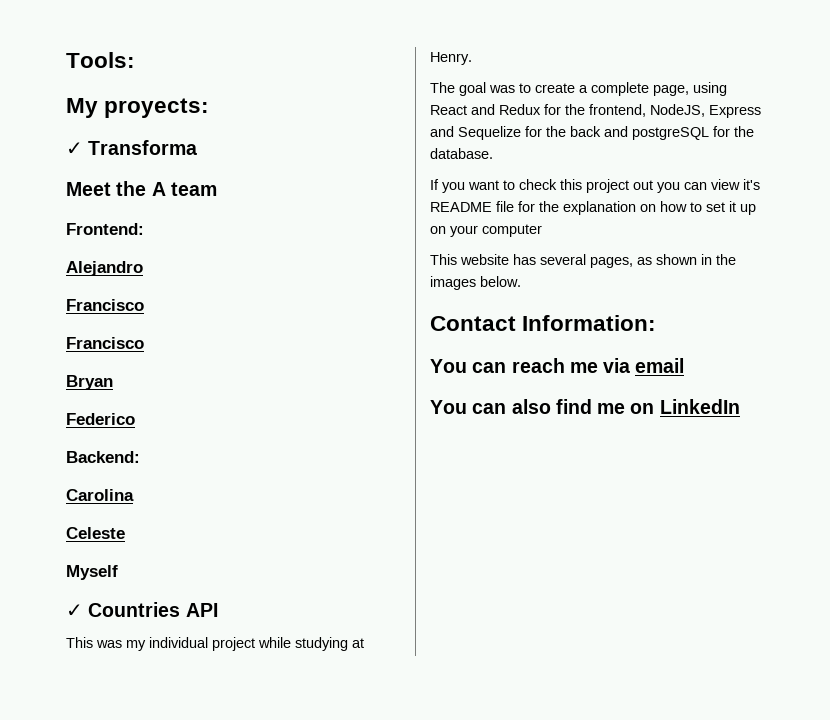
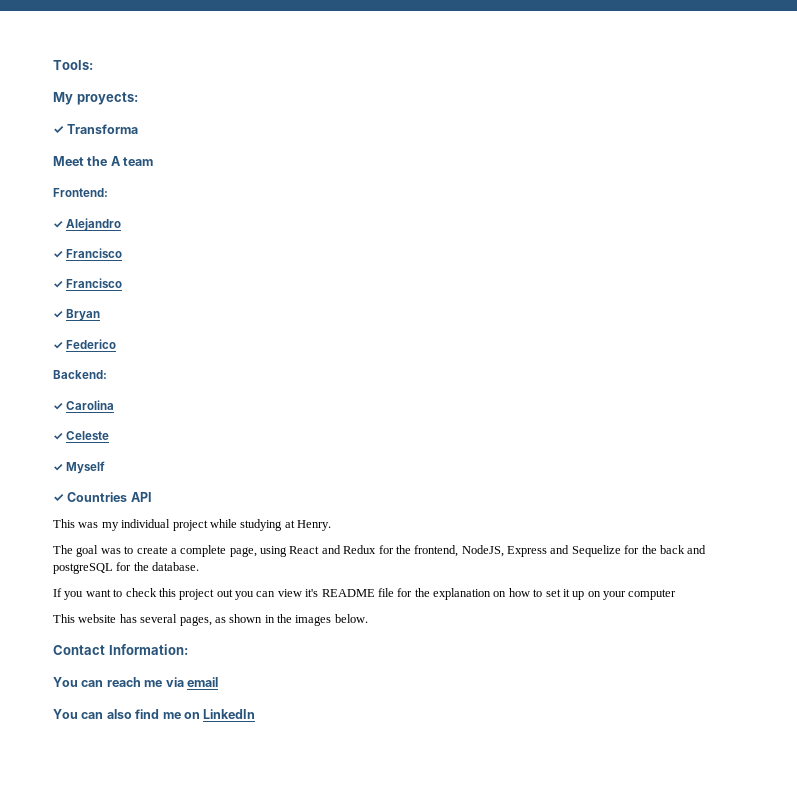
(144, 229) none -> [53,221,63,228] ✓
[66,299,144,311] [66,337,144,349] Francisco // Francisco // -> [53,248,123,258] [53,278,123,288] [53,311,63,318] ✓ Francisco // ✓ Francisco // ✓
(113, 382) none -> [53,342,63,349] ✓
(140, 457) none -> [53,403,63,410] ✓
(134, 495) none -> [53,433,63,440] ✓
(125, 533) none -> [53,464,63,471] ✓

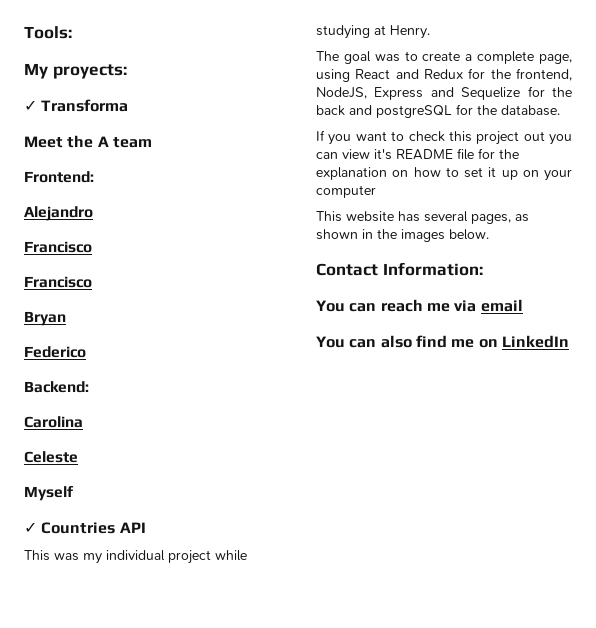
[53,221,63,228] ✓ -> (94, 177) none
[53,248,123,258] [53,278,123,288] [53,311,63,318] ✓ Francisco // ✓ Francisco // ✓ -> [24,241,92,253] [24,276,92,288] Francisco // Francisco //
[53,342,63,349] ✓ -> (66, 318) none
[53,403,63,410] ✓ -> (89, 387) none
[53,433,63,440] ✓ -> (83, 422) none
[53,464,63,471] ✓ -> (78, 457) none

